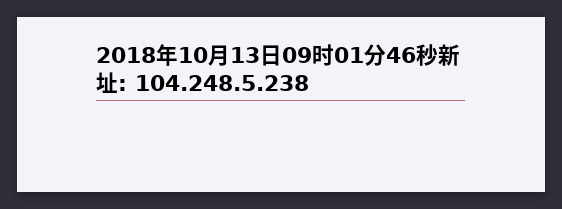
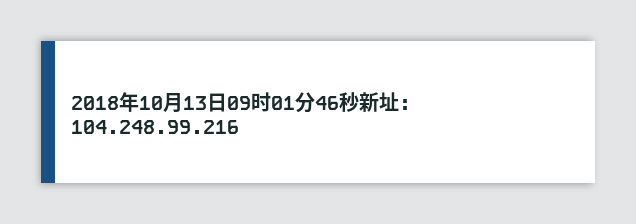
[135,75,309,91] 104.248.5.238 -> [71,120,239,134] 104.248.99.216

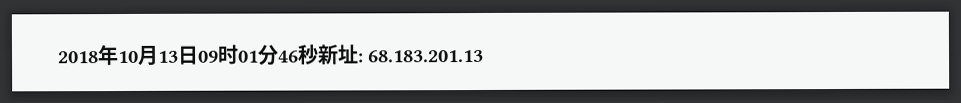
[71,120,239,134] 104.248.99.216 -> [367,49,485,63] 68.183.201.13

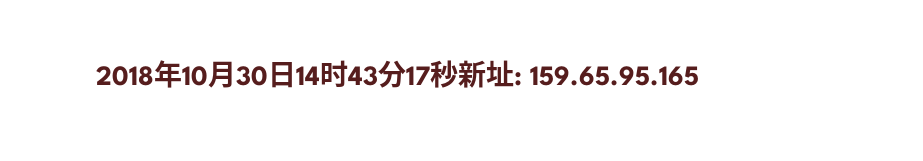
[157,44,299,66] 13日09时01分46 -> [236,60,430,88] 30日14时43分17
[367,49,485,63] 68.183.201.13 -> [529,66,699,86] 159.65.95.165

